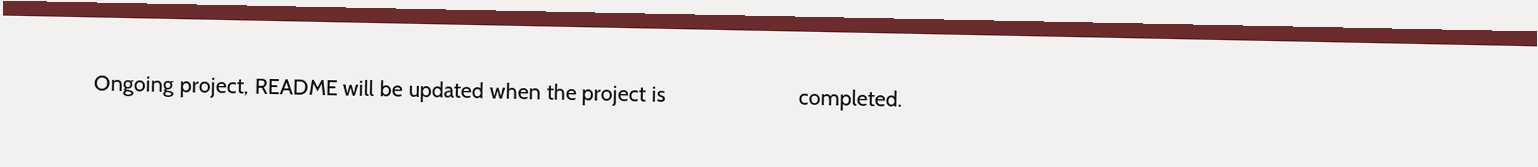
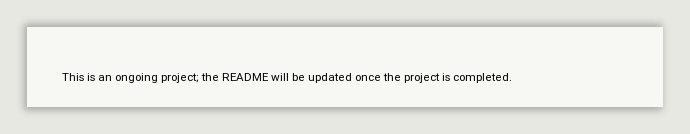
[93,75,249,99] Ongoing project, -> [62,73,219,83] This is an ongoing project; the
[488,82,541,100] when -> [355,75,382,81] once

